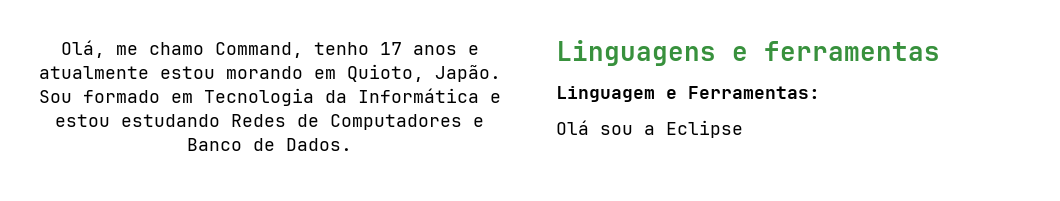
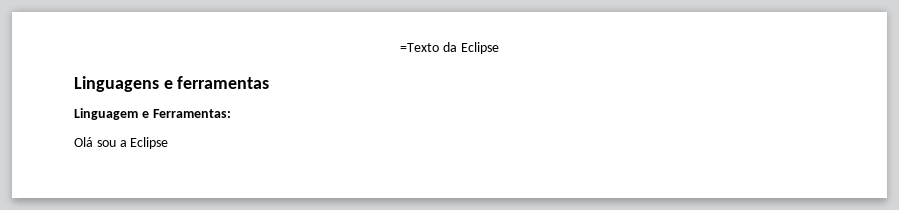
[60,40,479,58] [38,64,501,82] [38,88,501,106] [55,114,484,130] [187,138,352,151] Olá, me chamo Command, tenho 17 anos e atualmente estou morando em Quioto, Japão. Sou formado em Tecnologia da Informática e estou estudando Redes de Computadores e Banco de Dados. -> [400,42,499,54] =Texto da Eclipse

